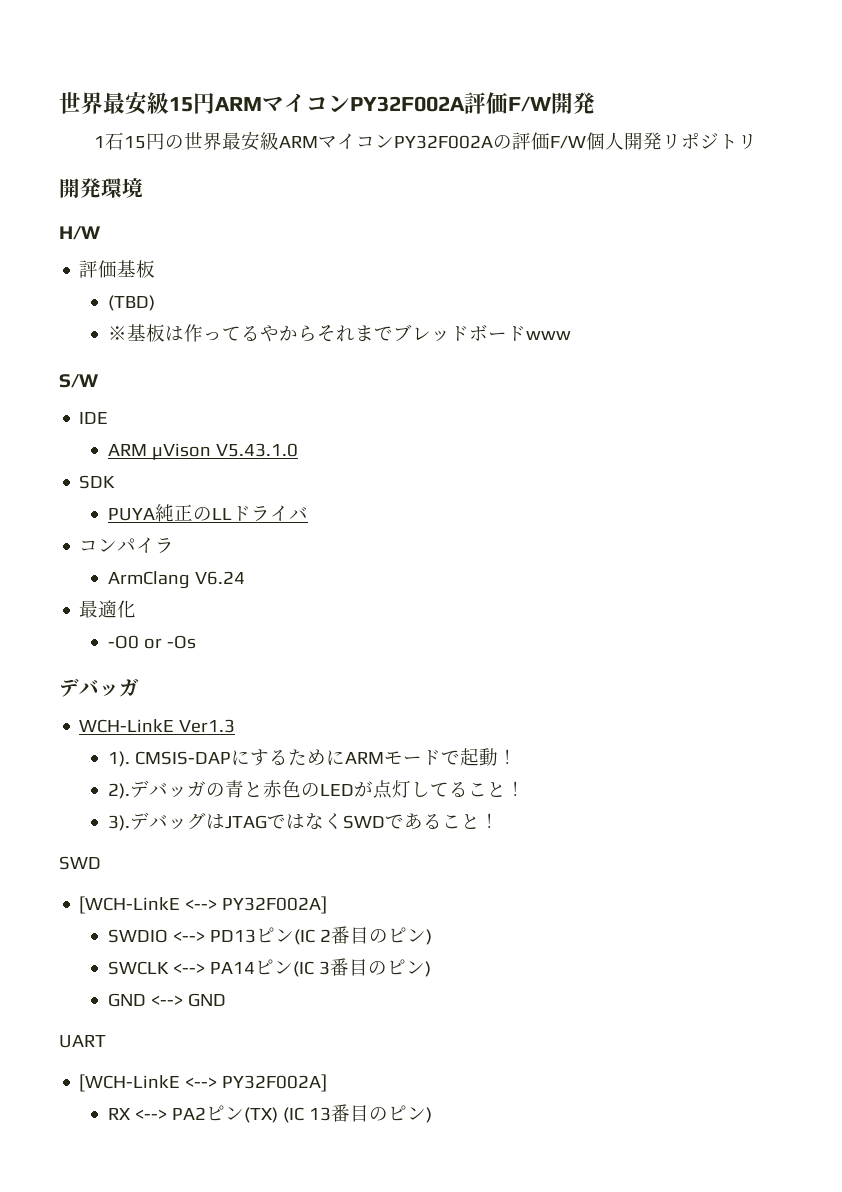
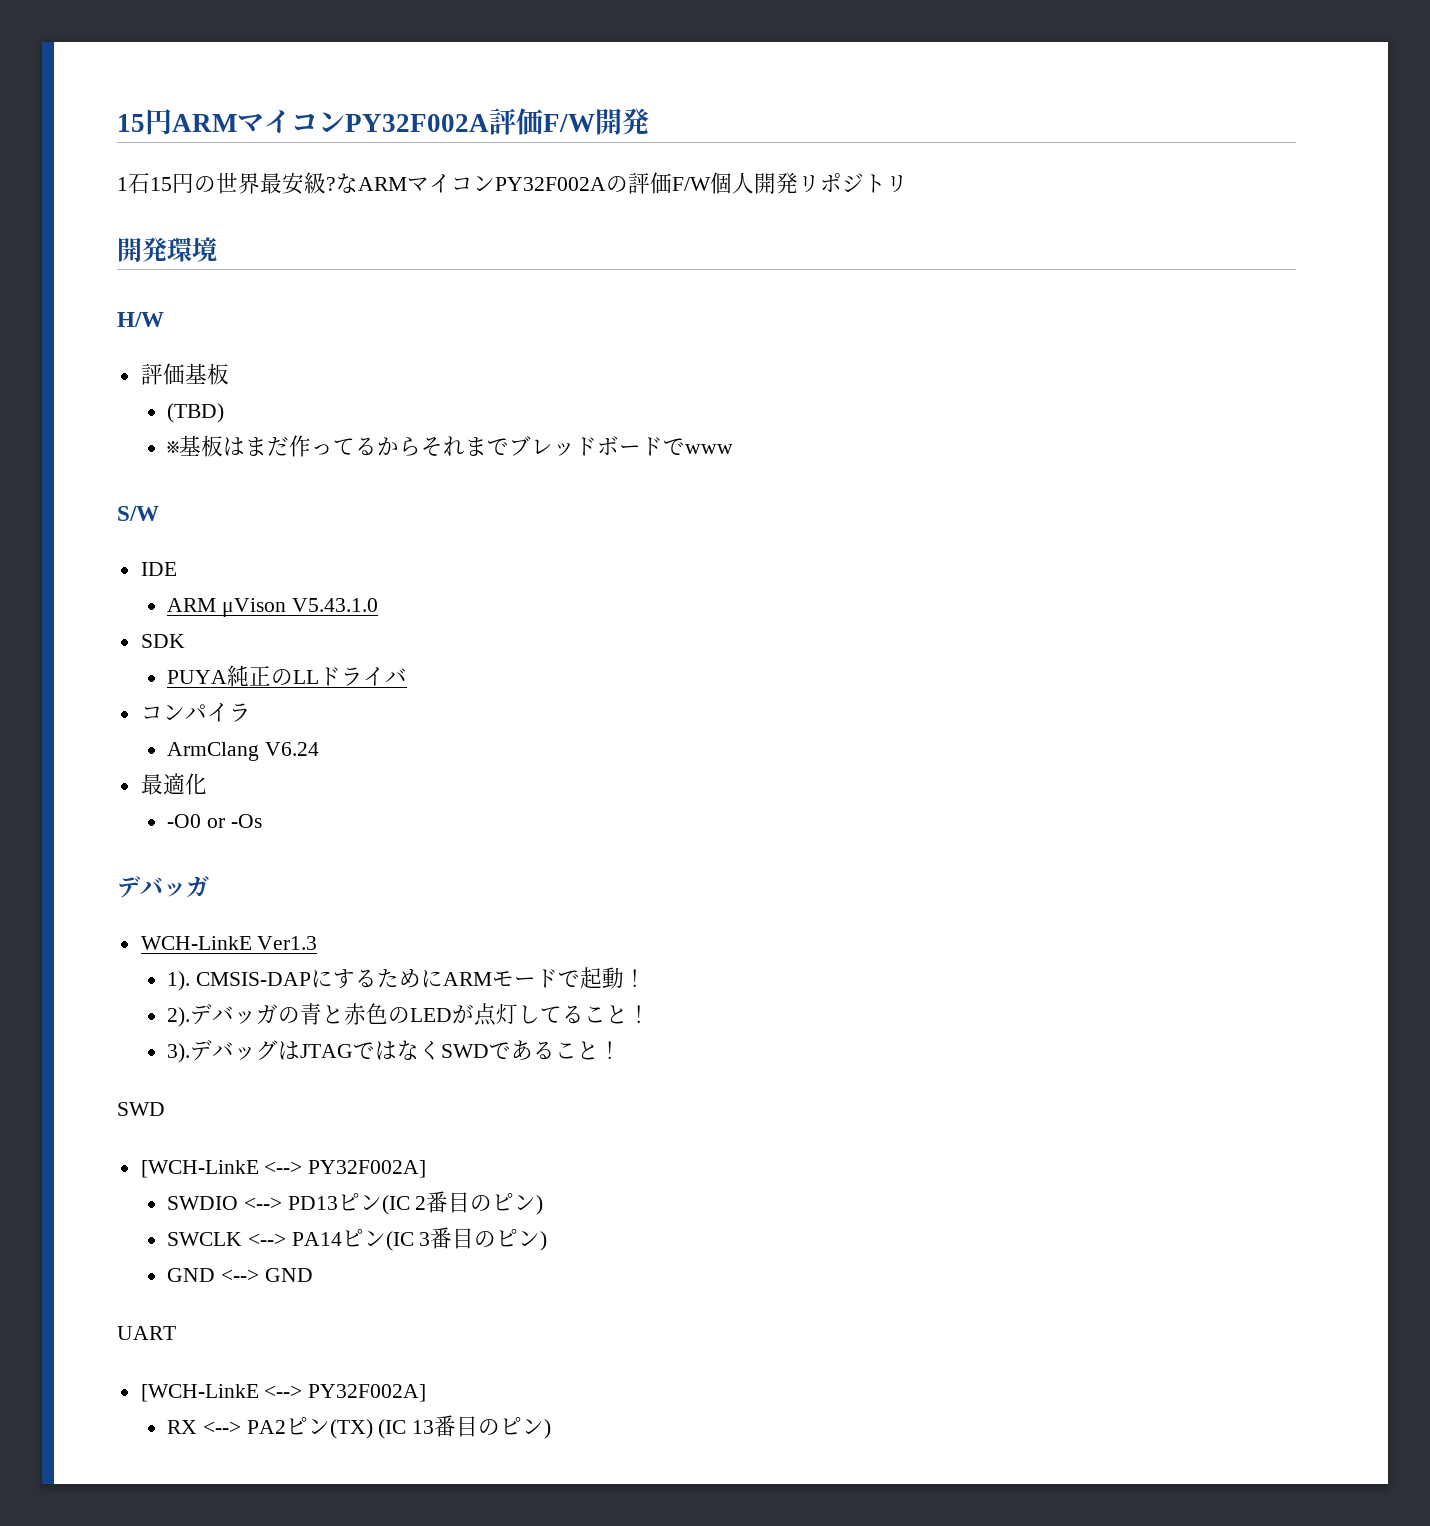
[59,92,169,115] 世界最安級 -> (117, 123) none
(280, 141) none -> [326,173,358,193] ?な
(184, 333) none -> [245,436,290,456] まだ
[259,325,279,342] や -> (378, 446) none
(526, 334) none -> [663,438,686,455] で

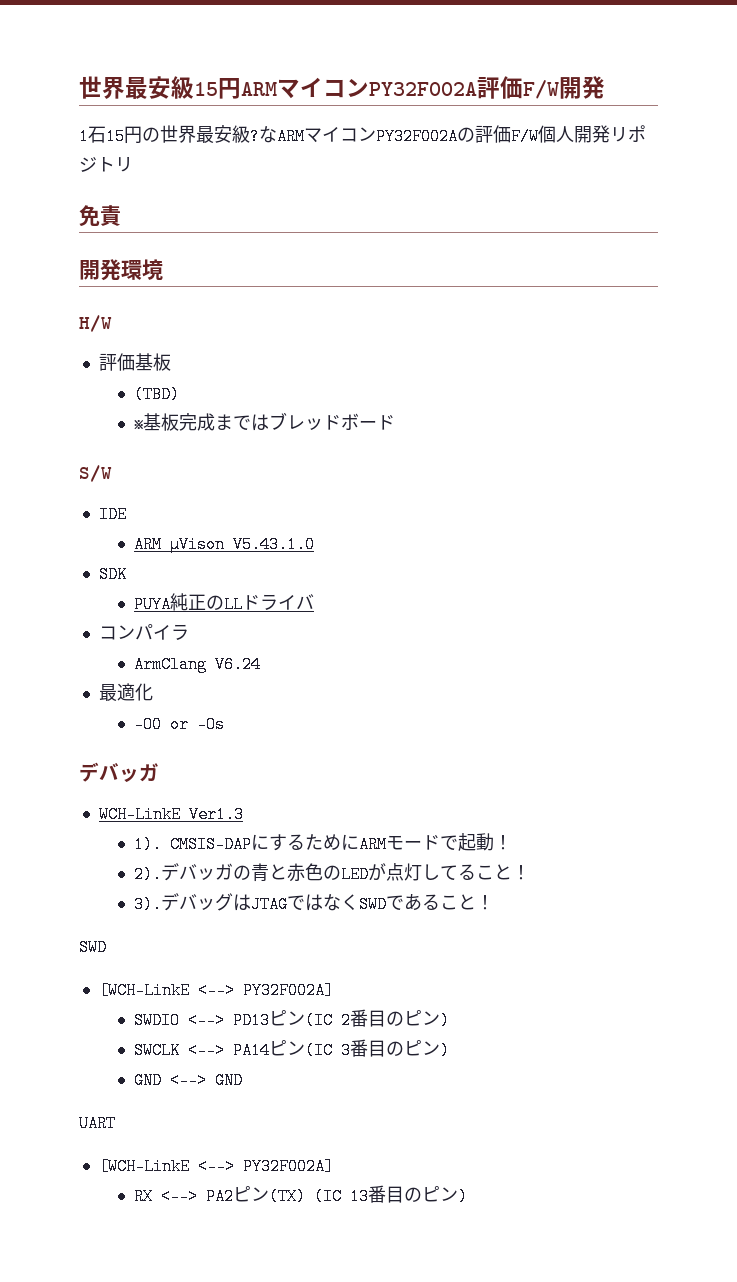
(117, 123) none -> [79,76,194,99] 世界最安級
(908, 184) none -> [79,205,121,227] // 免責
[223,435,510,457] はまだ作ってるからそれまで -> [179,413,270,431] 完成までは
[663,438,734,455] でwww -> (396, 422) none

